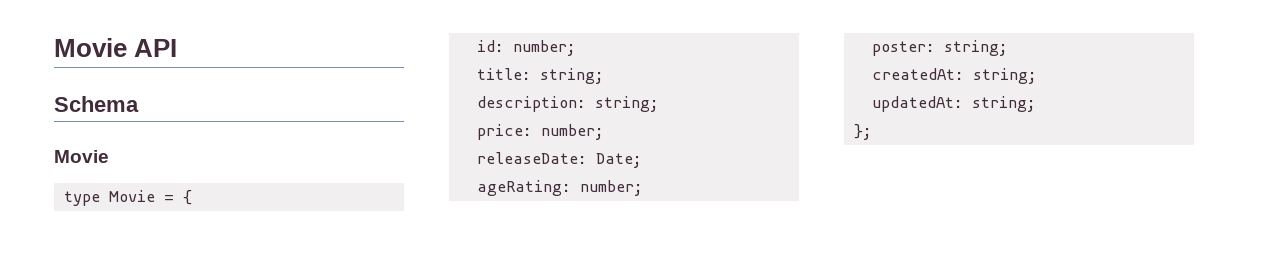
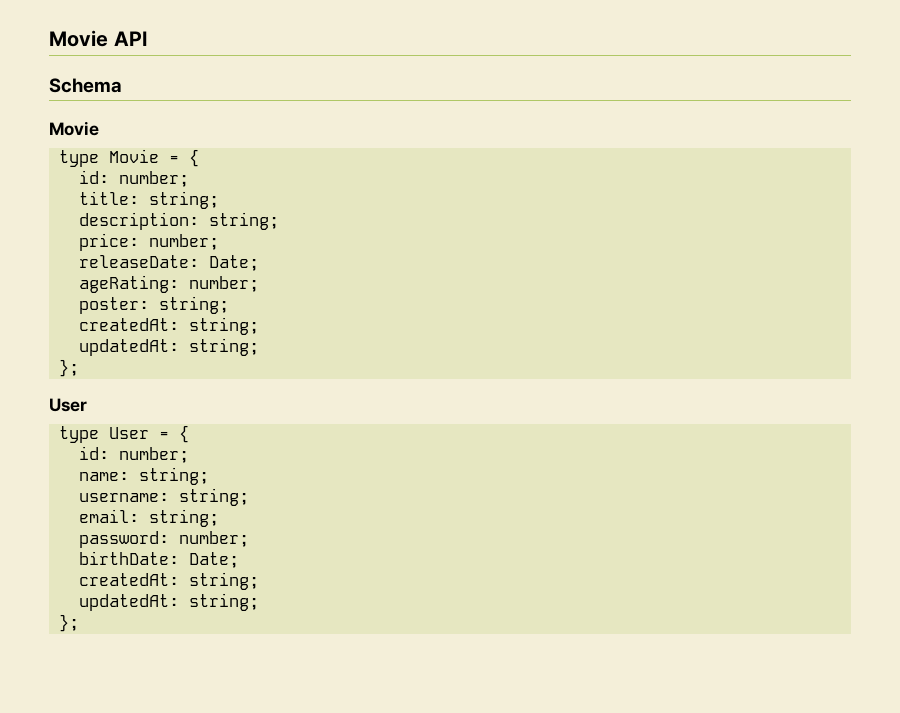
(872, 132) none -> [49,398,87,412] [58,425,189,443] [78,446,189,463] [78,467,209,485] [78,488,249,506] [78,509,219,527] [78,531,249,548] [78,551,239,568] [78,572,259,590] [78,593,259,611] [58,614,79,632] // User // type User = { // id: number; // name: string; // username: string; // email: string; // password: number; // birthDate: Date; // createdAt: string; // updatedAt: string; // };

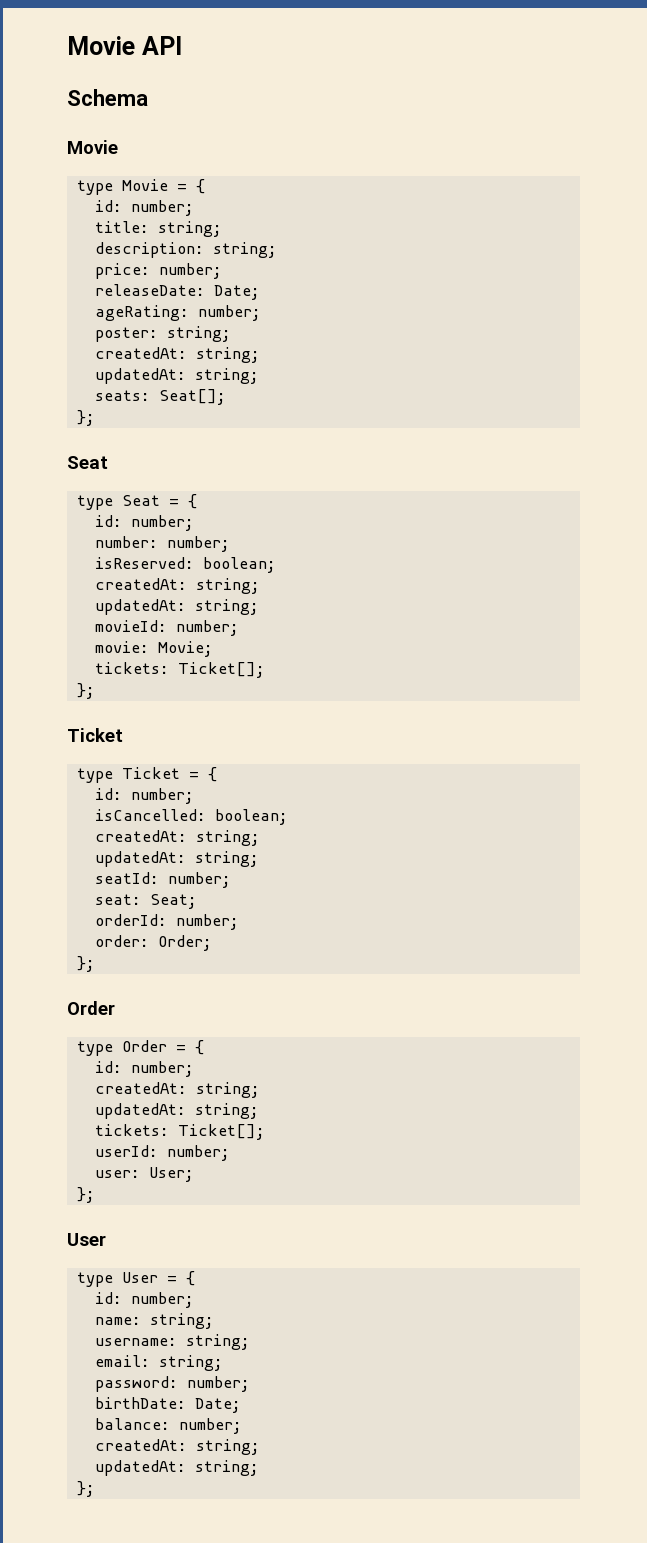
(259, 347) none -> [94,389,226,405] [76,410,95,426] [67,456,108,469] [76,494,197,510] [94,515,194,531] [94,536,230,552] [94,557,276,573] [94,578,260,594] [94,599,259,615] [94,620,239,636] [94,641,213,657] [94,662,265,678] [76,683,95,699] [67,728,123,742] [76,767,217,783] [94,788,194,804] [94,809,288,825] [94,830,260,846] [94,851,259,867] [94,872,231,888] [94,894,197,909] [94,914,239,930] [94,935,212,951] [76,956,95,972] [67,1001,115,1015] [76,1040,204,1056] [94,1061,194,1077] [94,1082,260,1098] [94,1103,259,1119] [94,1124,265,1140] [94,1145,230,1161] [94,1167,194,1182] // seats: Seat[]; // }; // Seat // type Seat = { // id: number; // number: number; // isReserved: boolean; // createdAt: string; // updatedAt: string; // movieId: number; // movie: Movie; // tickets: Ticket[]; // }; // Ticket // type Ticket = { // id: number; // isCancelled: boolean; // createdAt: string; // updatedAt: string; // seatId: number; // seat: Seat; // orderId: number; // order: Order; // }; // Order // type Order = { // id: number; // createdAt: string; // updatedAt: string; // tickets: Ticket[]; // userId: number; // user: User;
(239, 560) none -> [94,1418,242,1434] // balance: number;

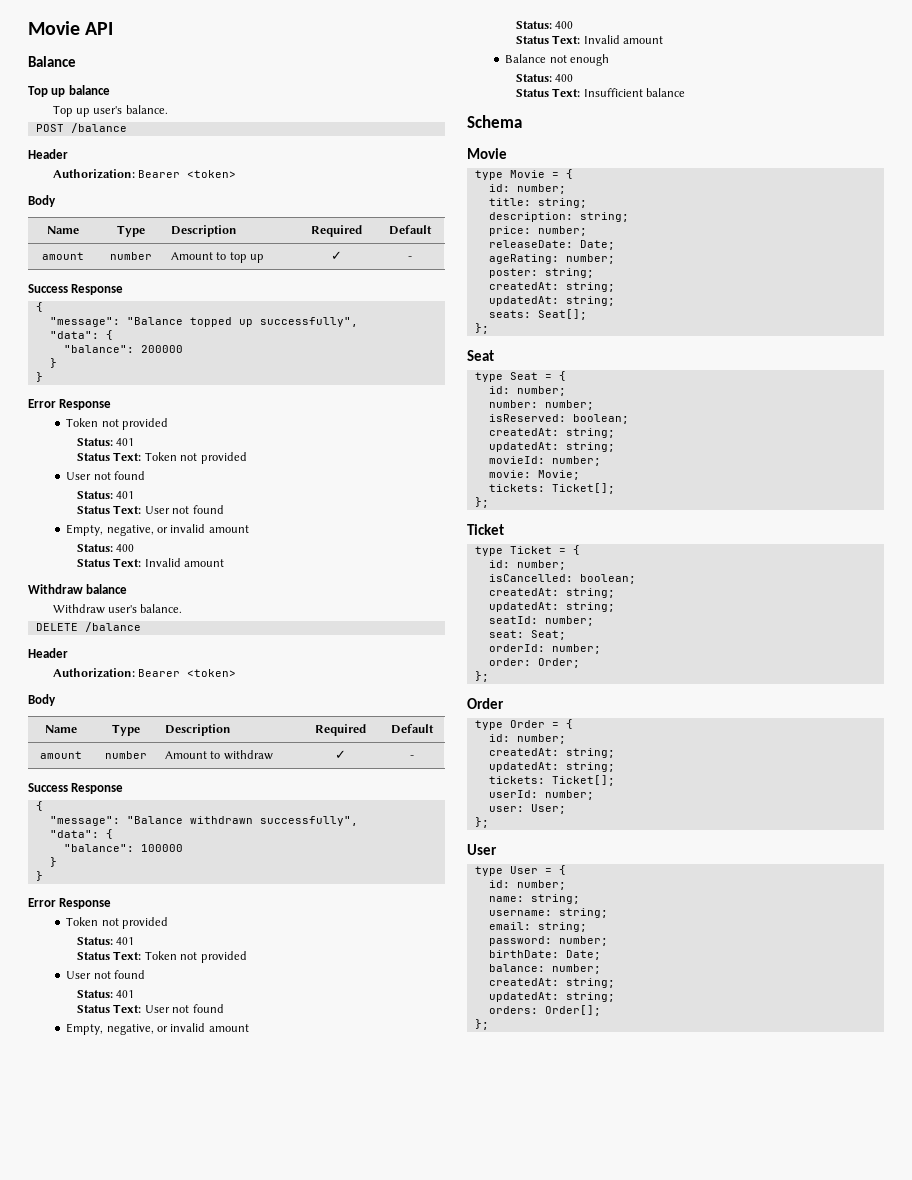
(182, 45) none -> [28,56,76,67] [28,85,110,97] [52,105,168,117] [35,123,127,133] [28,149,68,159] [52,169,236,179] [28,195,56,207] [46,226,79,234] [116,225,145,237] [170,225,237,237] [311,225,362,237] [389,225,432,235] [41,252,84,260] [109,252,152,260] [170,252,264,263] [331,251,342,260] [408,256,412,260] [28,284,124,295] [35,302,43,312] [49,317,358,327] [49,330,113,340] [63,345,183,353] [49,358,57,368] [35,372,43,382] [28,399,112,410] [66,418,169,430] [77,438,135,446] [77,452,247,464] [66,471,146,480] [77,491,135,499] [77,505,224,514] [66,524,249,536] [77,544,135,552] [77,558,225,567] [28,584,128,594] [52,604,183,614] [35,622,141,632] [28,648,68,658] [52,668,236,678] [28,694,56,706] [45,725,77,733] [112,724,140,736] [164,724,231,736] [315,724,366,736] [390,724,434,734] [40,751,82,759] [105,751,147,759] [164,750,273,760] [335,750,346,759] [409,755,414,759] [28,783,124,794] [35,801,43,811] [49,816,358,826] [49,829,113,839] [63,844,183,852] [49,857,57,867] [35,871,43,881] [28,898,112,909] [66,917,169,929] [77,937,135,945] [77,951,247,963] [66,970,146,979] [77,990,135,998] [77,1004,224,1013] [66,1023,249,1035] [516,21,574,29] [516,35,664,44] [505,54,610,66] [516,74,574,82] [516,88,686,97] // Balance // Top up balance // Top up user's balance. // POST /balance // Header // Authorization: Bearer <token> // Body // Name | Type | Description | Required | Default // amount | number | Amount to top up | ✓ | - // Success Response // { // "message": "Balance topped up successfully", // "data": { // "balance": 200000 // } // } // Error Response // Token not provided // Status: 401 // Status Text: Token not provided // User not found // Status: 401 // Status Text: User not found // Empty, negative, or invalid amount // Status: 400 // Status Text: Invalid amount // Withdraw balance // Withdraw user's balance. // DELETE /balance // Header // Authorization: Bearer <token> // Body // Name | Type | Description | Required | Default // amount | number | Amount to withdraw | ✓ | - // Success Response // { // "message": "Balance withdrawn successfully", // "data": { // "balance": 100000 // } // } // Error Response // Token not provided // Status: 401 // Status Text: Token not provided // User not found // Status: 401 // Status Text: User not found // Empty, negative, or invalid amount // Status: 400 // Status Text: Invalid amount // Balance not enough // Status: 400 // Status Text: Insufficient balance
(259, 1468) none -> [488,1005,601,1016] // orders: Order[];

